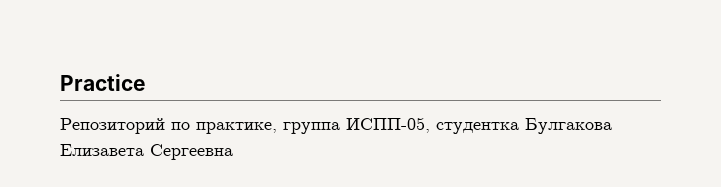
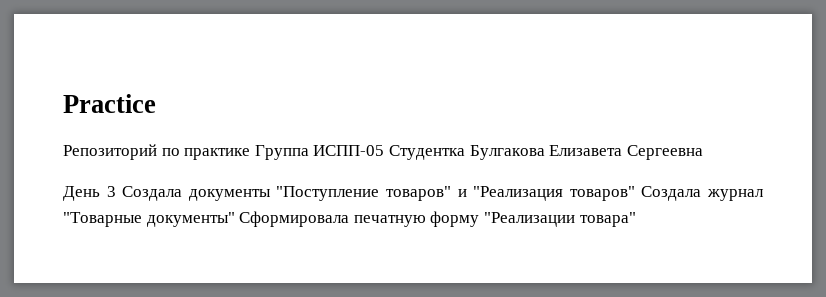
[196,117,519,134] практике, группа ИСПП-05, студентка -> [184,145,465,160] практике Группа ИСПП-05 Студентка
(233, 152) none -> [63,186,765,201] [63,211,636,227] // День 3 Создала документы "Поступление товаров" и "Реализация товаров" Создала журнал "Товарные документы" Сформировала печатную форму "Реализации товара"

